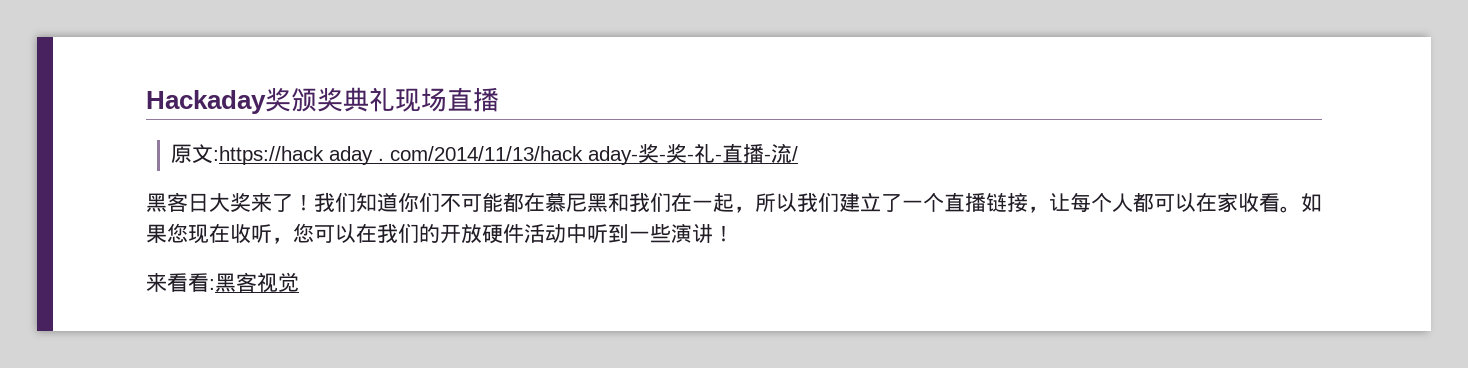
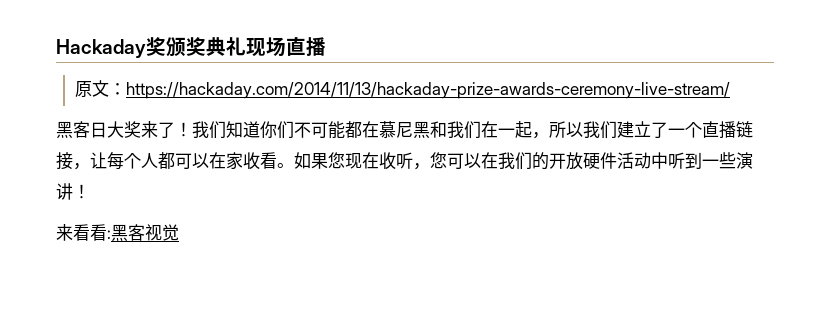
[212,143,798,165] :https://hack aday . com/2014/11/13/hack aday-奖-奖-礼-直播-流/ -> [108,82,730,99] ：https://hackaday.com/2014/11/13/hackaday-prize-awards-ceremony-live-stream/

